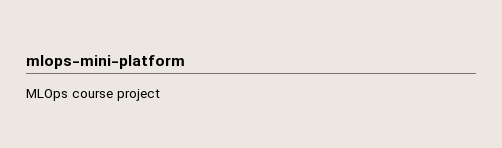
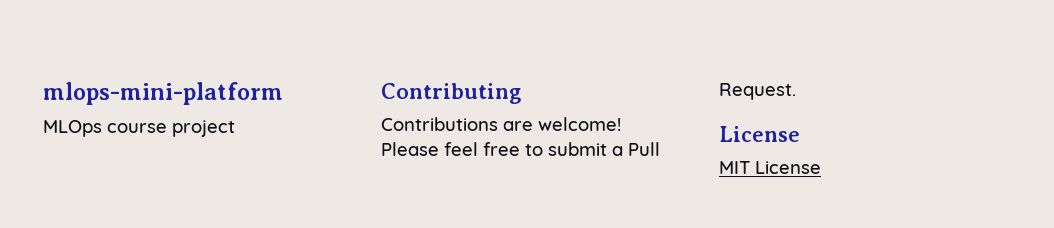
(160, 95) none -> [381,83,521,104] [381,117,621,131] [381,142,660,156] [719,83,796,100] [719,126,800,142] [719,161,821,174] // Contributing // Contributions are welcome! Please feel free to submit a Pull Request. // License // MIT License

